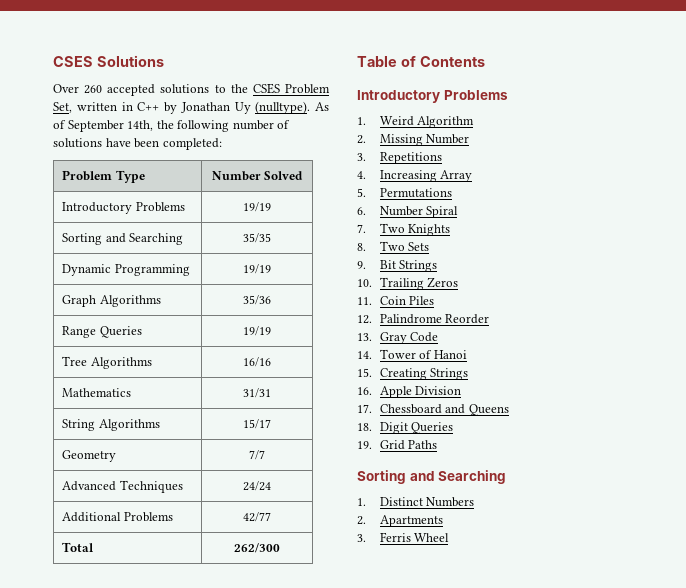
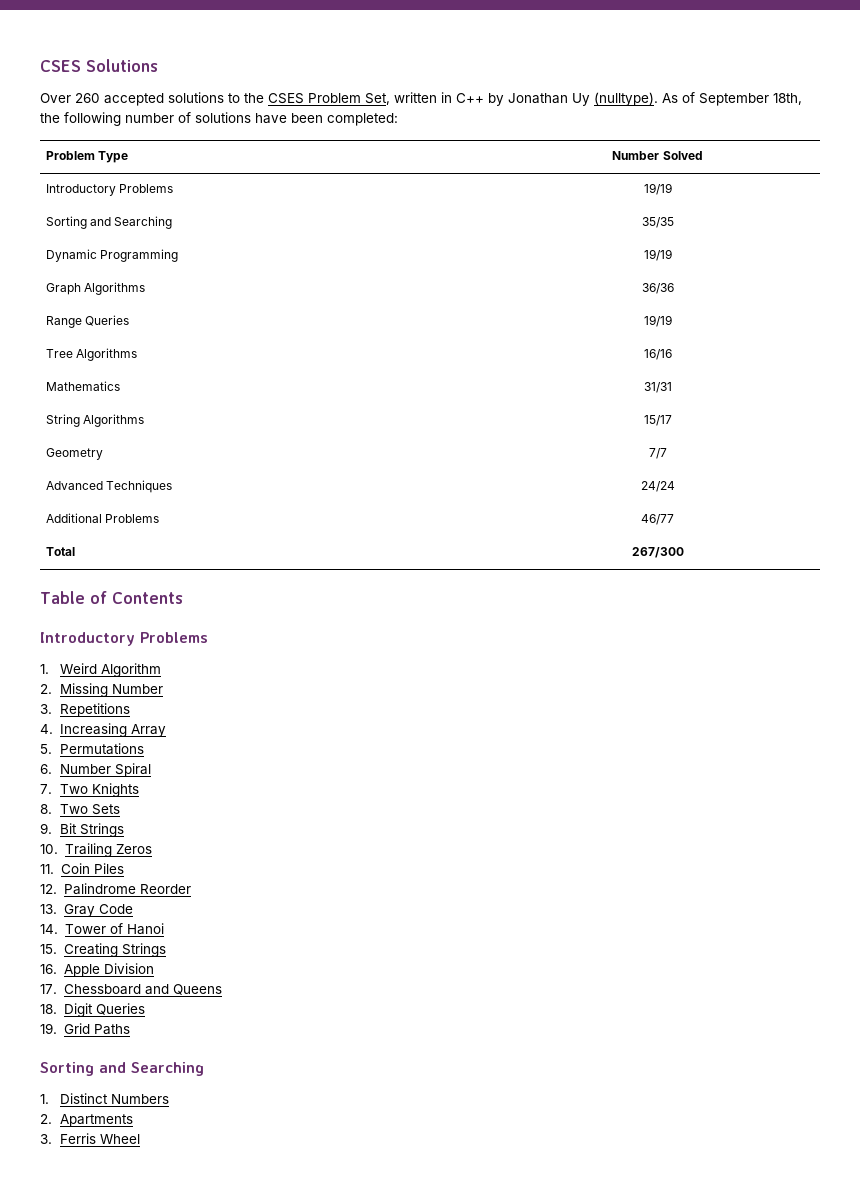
[127,120,154,131] 14th, -> [773,93,802,105] 18th,
[242,295,271,305] 35/36 -> [641,283,674,294] 36/36
[242,512,271,522] 42/77 -> [641,514,674,525] 46/77
[233,543,280,553] 262/300 -> [631,547,684,558] 267/300

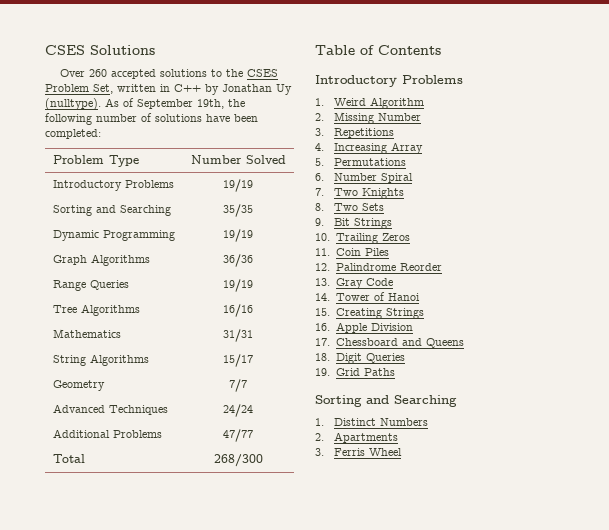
[773,93,802,105] 18th, -> [197,99,224,109] 19th,
[641,514,674,525] 46/77 -> [223,429,253,442] 47/77
[631,547,684,558] 267/300 -> [213,454,263,467] 268/300

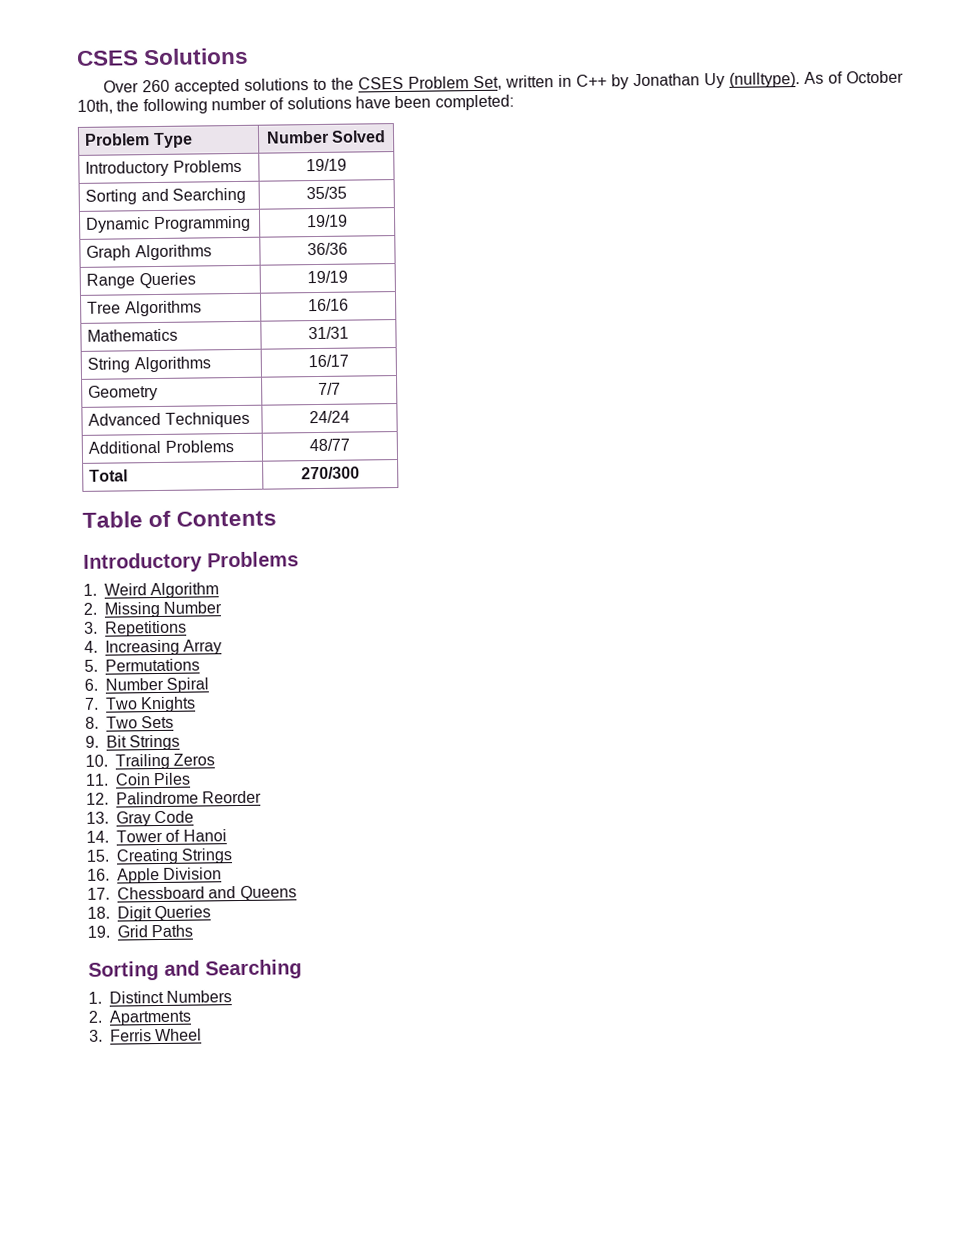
[137,99,224,109] September 19th, -> [845,70,904,84] [77,99,113,114] October 10th,
[223,354,253,367] 15/17 -> [308,354,349,368] 16/17
[223,429,253,442] 47/77 -> [309,438,350,452] 48/77
[213,454,263,467] 268/300 -> [301,466,360,480] 270/300

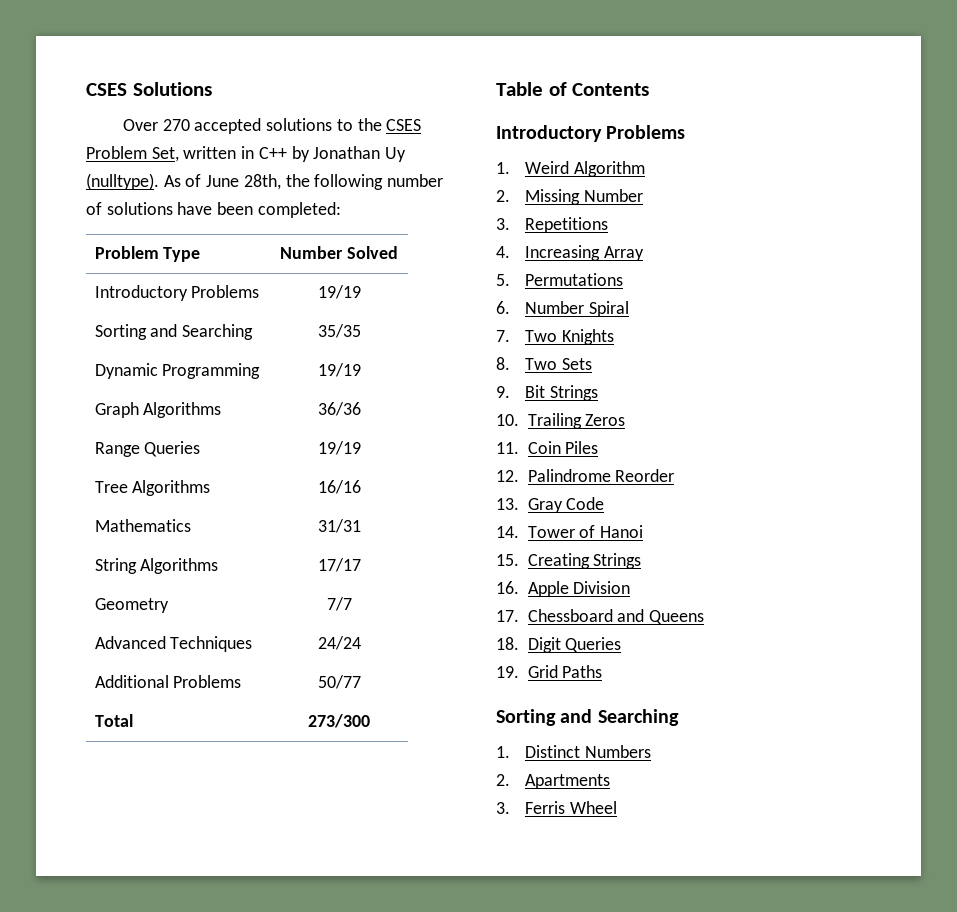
[141,79,170,93] 260 -> [162,119,190,131] 270
[845,70,904,84] [77,99,113,114] October 10th, -> [206,174,281,190] June 28th,
[308,354,349,368] 16/17 -> [317,558,361,572] 17/17
[309,438,350,452] 48/77 -> [317,675,361,689] 50/77
[301,466,360,480] 270/300 -> [308,714,370,728] 273/300

